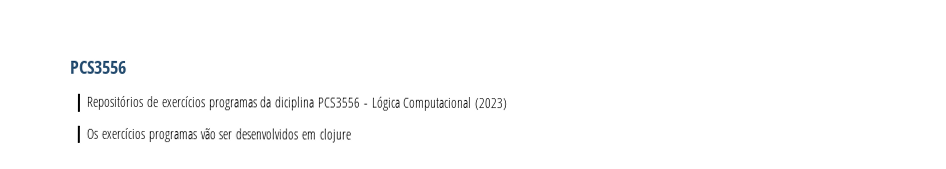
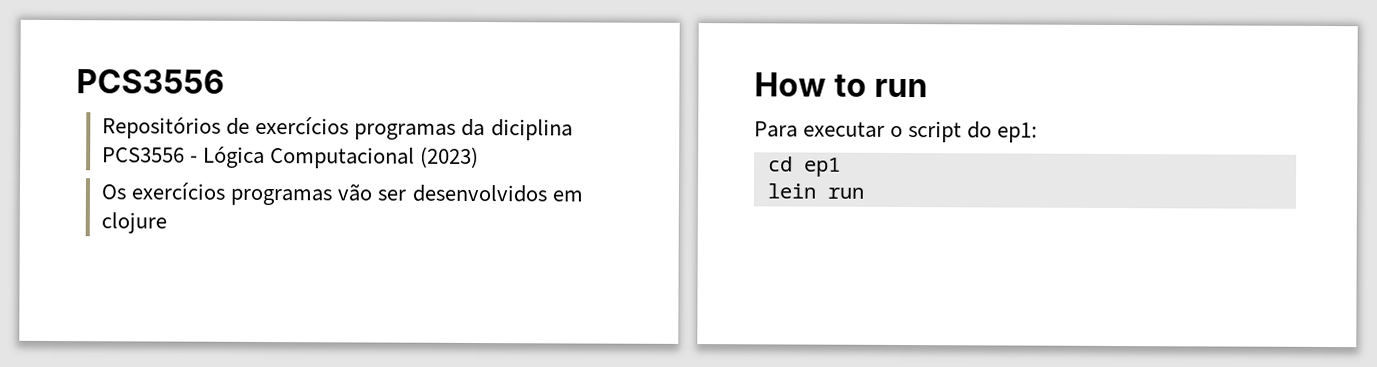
(351, 135) none -> [754,72,929,98] [754,121,1039,143] [767,156,841,177] [766,183,864,199] // How to run // Para executar o script do ep1: // cd ep1 // lein run

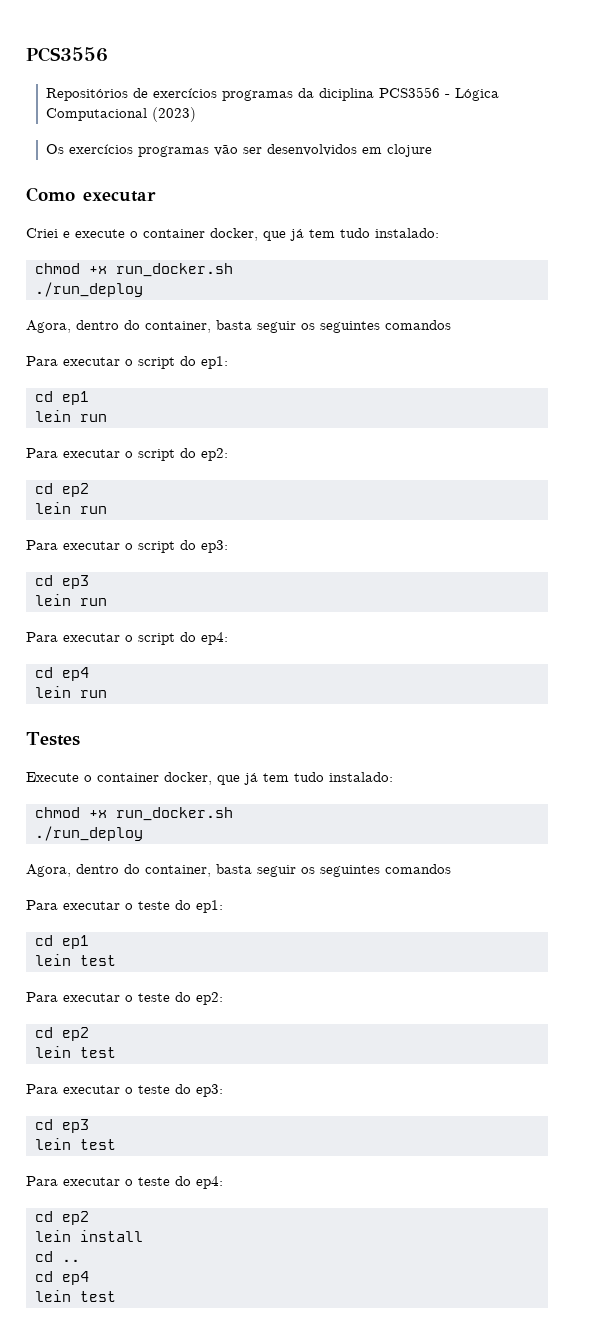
[754,72,929,98] How to run -> [26,187,156,202] [26,228,439,241] [35,263,233,277] [35,282,143,297] [26,320,451,333] Como executar // Criei e execute o container docker, que já tem tudo instalado: // chmod +x run_docker.sh // ./run_deploy // Agora, dentro do container, basta seguir os seguintes comandos
(864, 193) none -> [26,448,228,461] [35,483,89,497] [35,502,107,514] [26,540,228,553] [35,575,89,589] [35,594,107,606] [26,632,228,645] [35,667,89,681] [35,686,107,698] [26,732,80,746] [26,772,393,785] [35,807,233,821] [35,826,143,841] [26,864,451,877] [26,900,223,913] [35,935,89,949] [35,954,116,966] [26,992,223,1005] [35,1027,89,1041] [35,1046,116,1058] [26,1084,223,1097] [35,1119,89,1133] [35,1138,116,1150] [26,1176,223,1189] [35,1211,89,1225] [35,1230,143,1242] [35,1251,80,1262] [35,1271,89,1285] [35,1290,116,1302] // Para executar o script do ep2: // cd ep2 // lein run // Para executar o script do ep3: // cd ep3 // lein run // Para executar o script do ep4: // cd ep4 // lein run // Testes // Execute o container docker, que já tem tudo instalado: // chmod +x run_docker.sh // ./run_deploy // Agora, dentro do container, basta seguir os seguintes comandos // Para executar o teste do ep1: // cd ep1 // lein test // Para executar o teste do ep2: // cd ep2 // lein test // Para executar o teste do ep3: // cd ep3 // lein test // Para executar o teste do ep4: // cd ep2 // lein install // cd .. // cd ep4 // lein test

